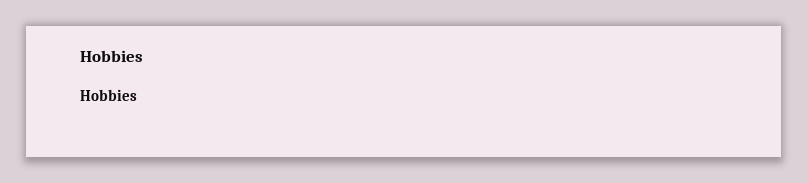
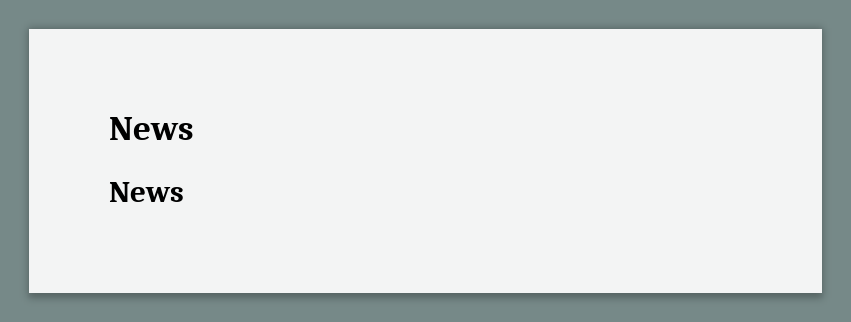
[80,50,143,62] [80,89,137,101] Hobbies // Hobbies -> [109,117,194,140] [109,182,184,202] News // News

